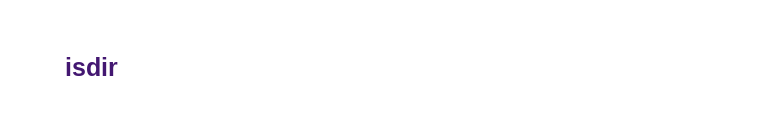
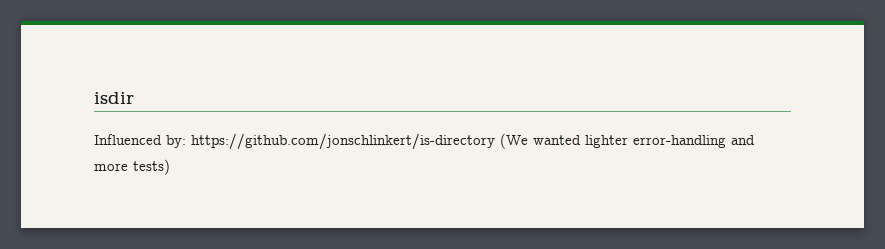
(118, 66) none -> [94,133,755,150] [94,159,170,175] // Influenced by: https://github.com/jonschlinkert/is-directory (We wanted lighter error-handling and more tests)

